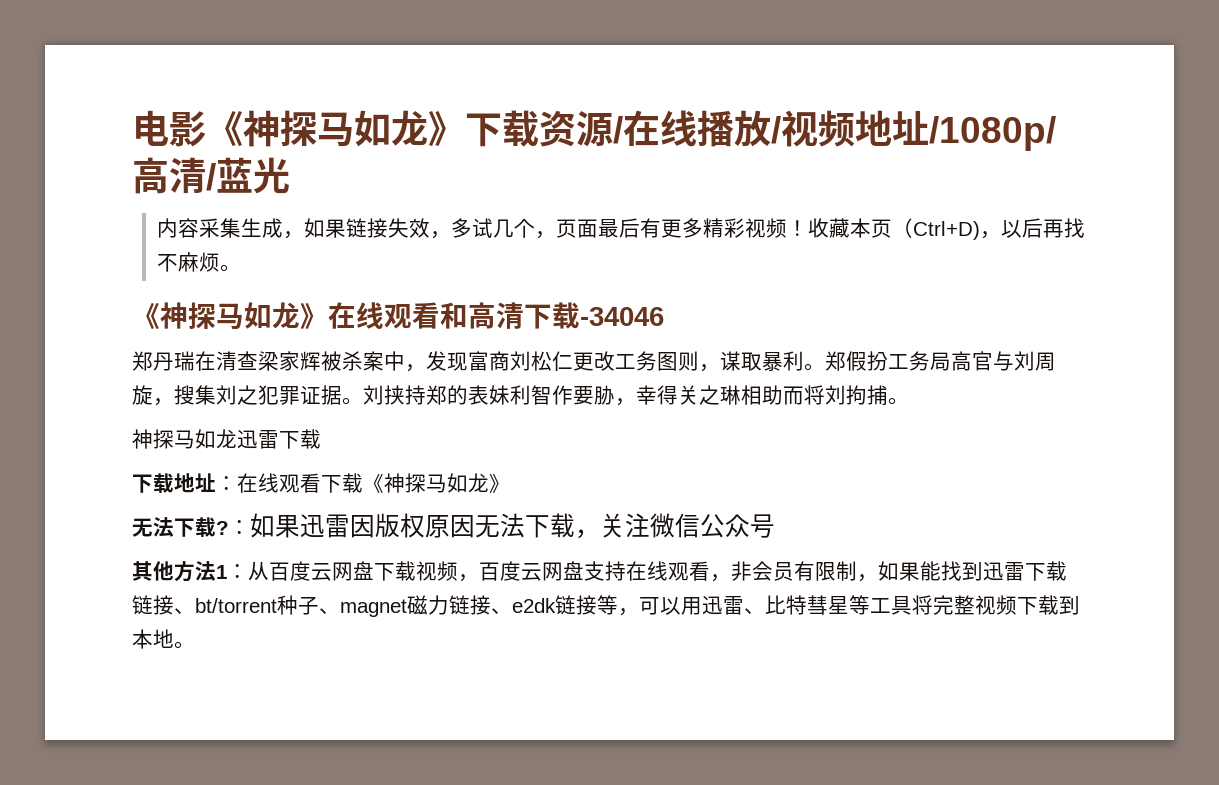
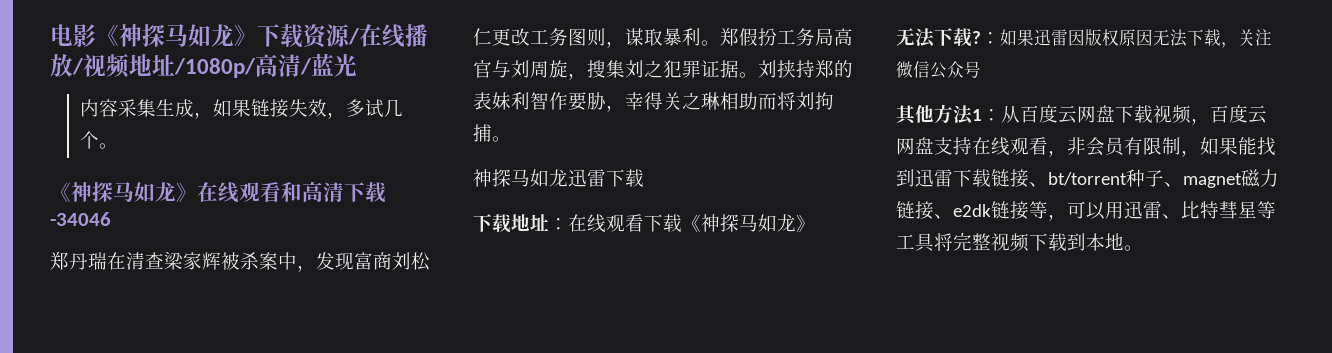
[534,218,1085,240] [156,252,220,272] ，页面最后有更多精彩视频！收藏本页（Ctrl+D)，以后再找不麻烦 -> (99, 140) none

